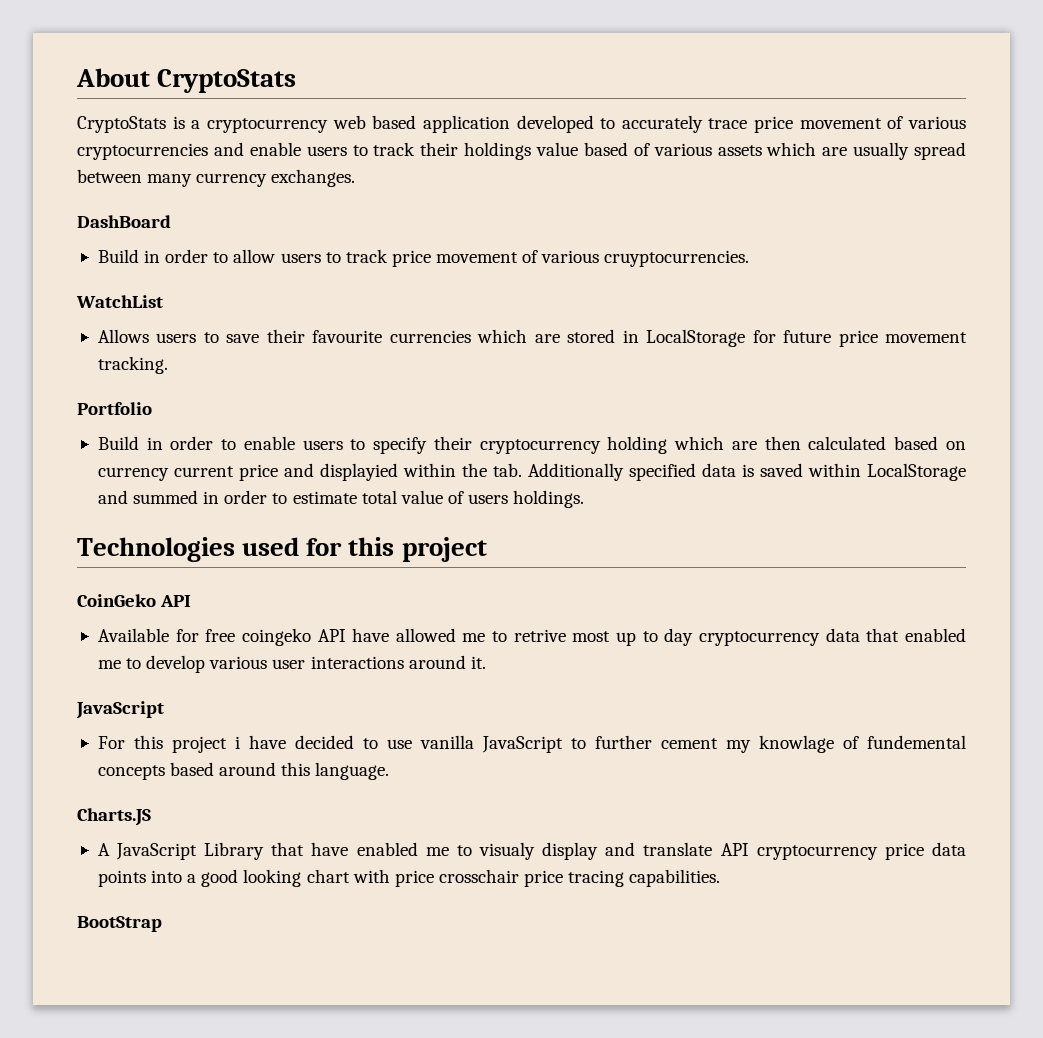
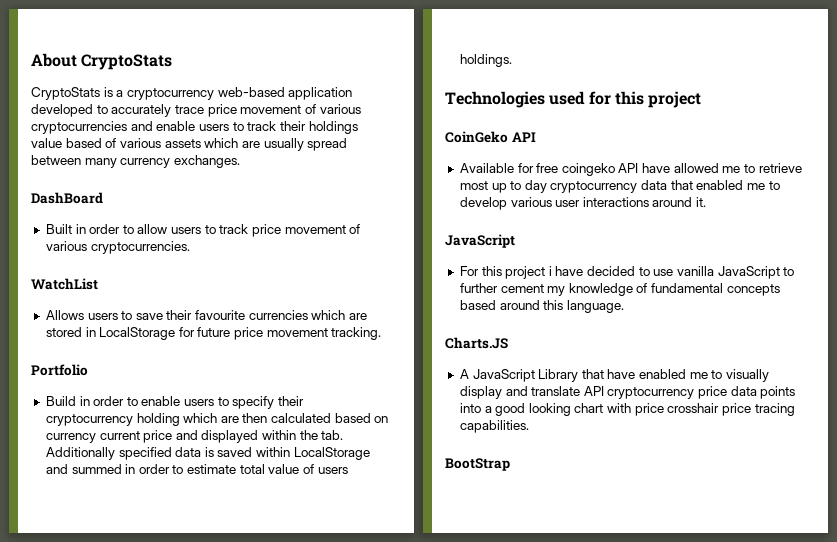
[332,115,417,129] web based -> [217,87,285,97] web-based
[97,249,139,263] Build -> [45,224,72,234] Built
[604,250,750,267] cruyptocurrencies. -> [90,241,190,254] cryptocurrencies.
[319,463,398,481] displayied -> [201,430,259,443] displayed
[513,629,566,642] retrive -> [758,163,802,173] retrieve
[758,735,967,753] knowlage of fundemental -> [568,283,724,296] knowledge of fundamental
[479,842,536,860] visualy -> [726,369,770,382] visually
[438,869,519,883] crosschair -> [667,403,720,413] crosshair

